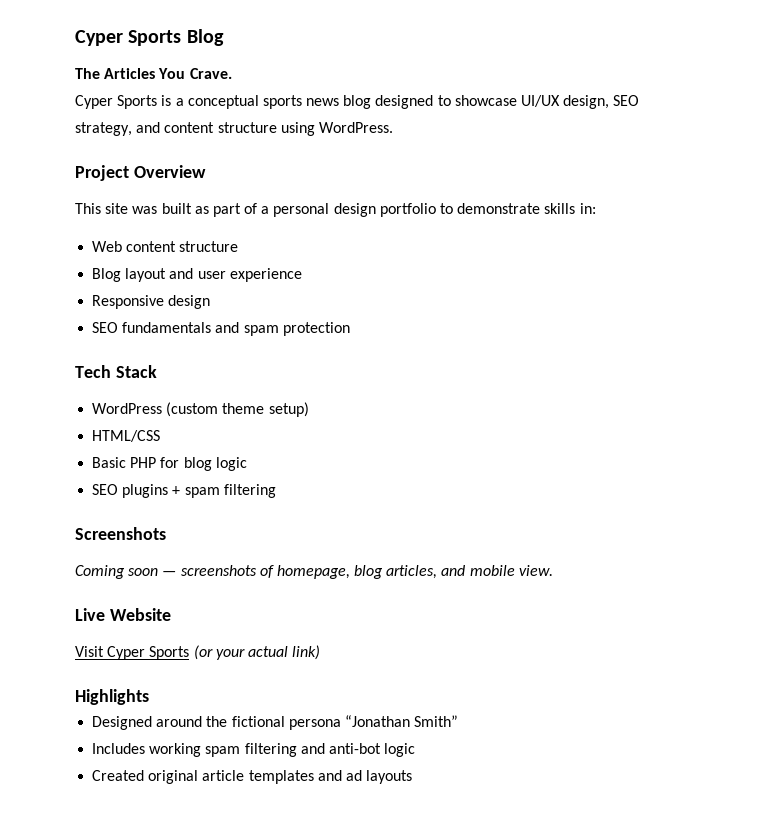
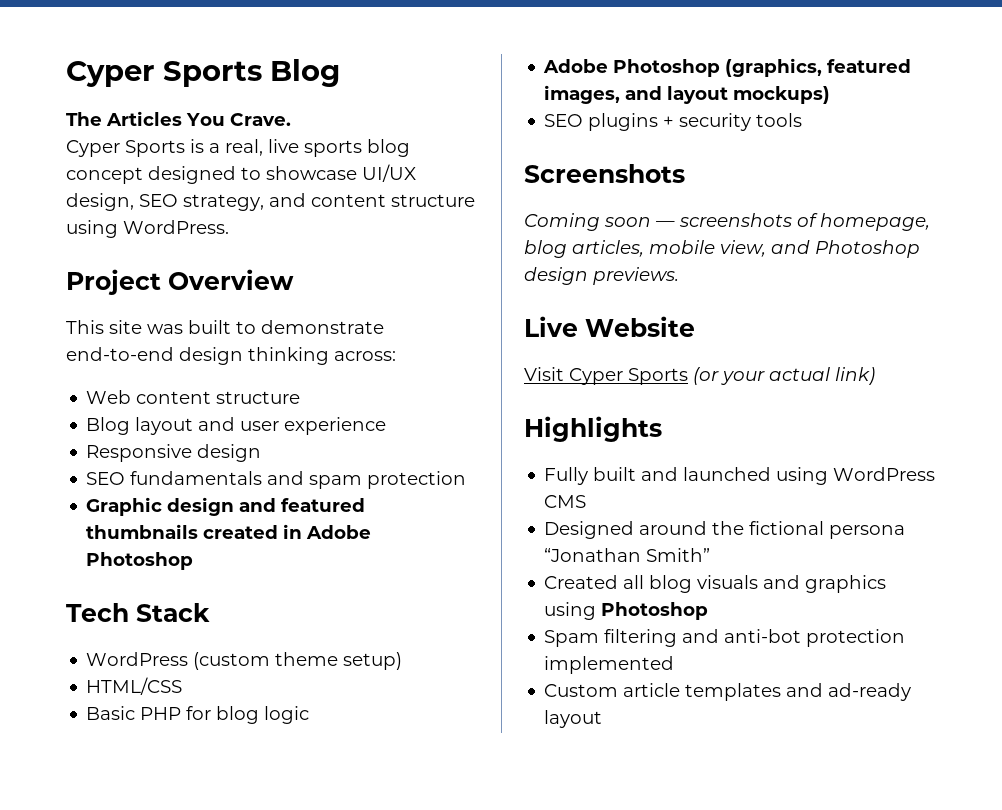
[187,95,372,109] conceptual sports news blog -> [225,139,410,157] [66,167,143,184] real, live sports blog concept
[194,203,596,217] as part of a personal design portfolio to demonstrate skills in: -> [236,320,384,334] [66,347,396,365] to demonstrate end-to-end design thinking across:
(350, 329) none -> [86,497,366,516] [86,524,372,539] [86,552,194,570] // Graphic design and featured thumbnails created in Adobe Photoshop
(247, 464) none -> [543,58,912,77] [544,85,831,104] // Adobe Photoshop (graphics, featured images, and layout mockups)
[184,484,276,498] spam filtering -> [679,113,803,131] security tools
[441,565,553,576] and mobile view. -> [649,240,920,258] [524,267,679,285] mobile view, and Photoshop design previews.
(149, 697) none -> [544,467,936,485] [544,495,587,508] // Fully built and launched using WordPress CMS
[92,743,416,757] [92,770,199,784] Includes working spam filtering and anti-bot logic // Created original -> [544,575,887,593] [544,602,709,620] [544,629,906,647] [544,656,675,674] [544,684,619,697] Created all blog visuals and graphics using Photoshop // Spam filtering and anti-bot protection implemented // Custom
[345,770,413,784] ad layouts -> [828,683,912,701] [544,710,603,728] ad-ready layout

